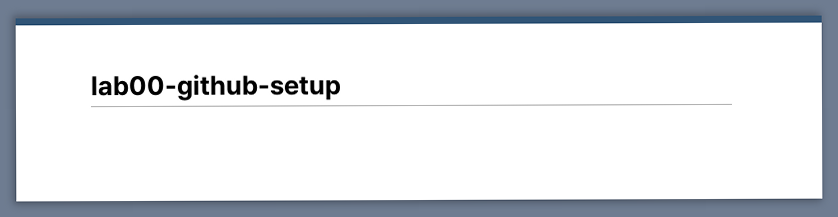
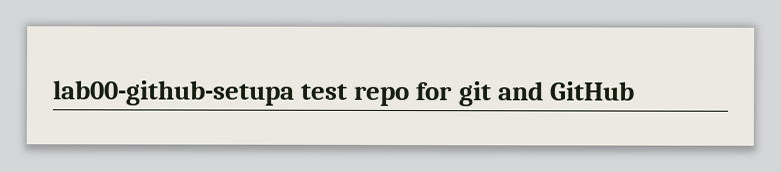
[90,74,341,102] lab00-github-setup -> [52,80,635,107] lab00-github-setupa test repo for git and GitHub

